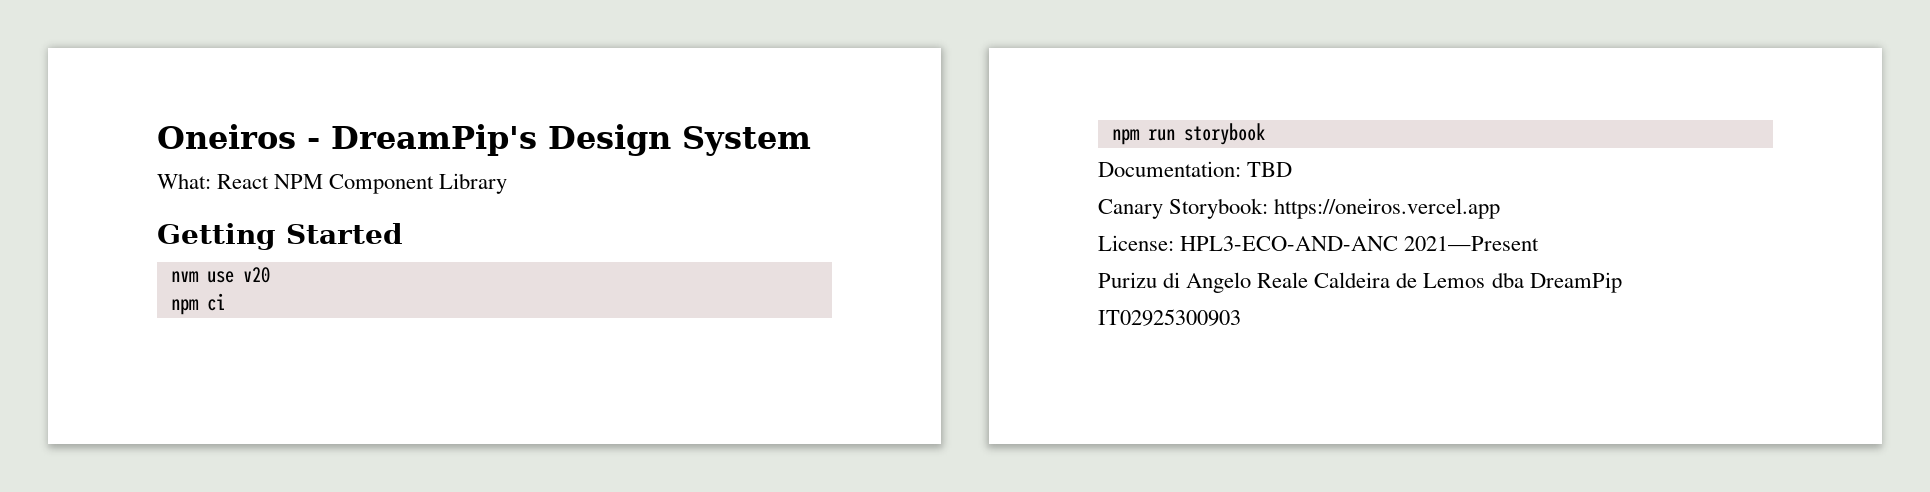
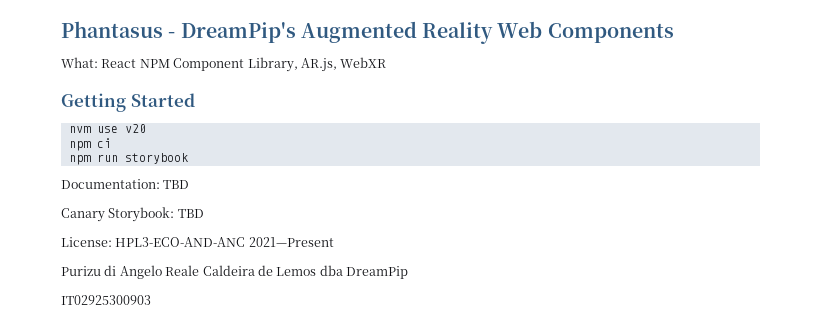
[157,124,296,149] Oneiros -> [61,21,163,38] Phantasus
[548,124,811,156] Design System -> [300,21,674,44] Augmented Reality Web Components
[439,173,508,194] Library -> [247,57,387,72] Library, AR.js, WebXR
[1274,198,1501,219] https://oneiros.vercel.app -> [177,209,204,218] TBD

